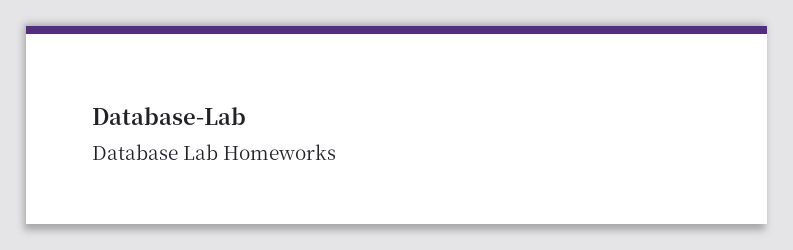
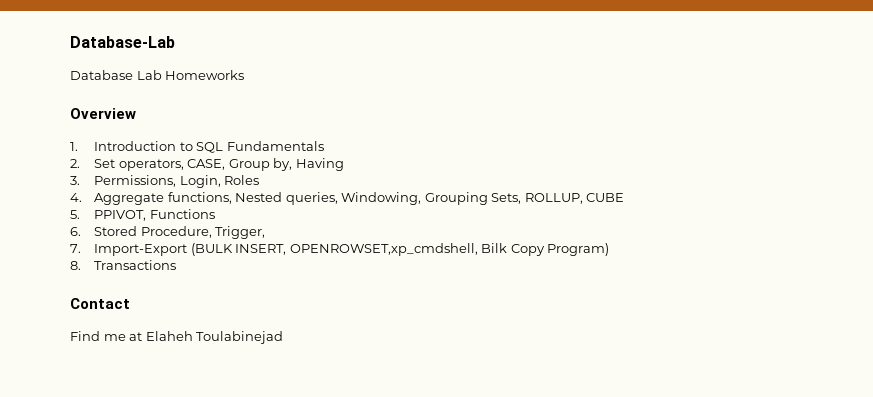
(337, 152) none -> [70,108,136,119] [70,141,324,153] [70,158,344,171] [70,175,260,188] [70,192,625,205] [70,209,215,221] [70,226,266,239] [70,243,610,256] [70,260,177,270] [70,298,130,309] [70,331,284,344] // Overview // 1. Introduction to SQL Fundamentals // 2. Set operators, CASE, Group by, Having // 3. Permissions, Login, Roles // 4. Aggregate functions, Nested queries, Windowing, Grouping Sets, ROLLUP, CUBE // 5. PPIVOT, Functions // 6. Stored Procedure, Trigger, // 7. Import-Export (BULK INSERT, OPENROWSET,xp_cmdshell, Bilk Copy Program) // 8. Transactions // Contact // Find me at Elaheh Toulabinejad

